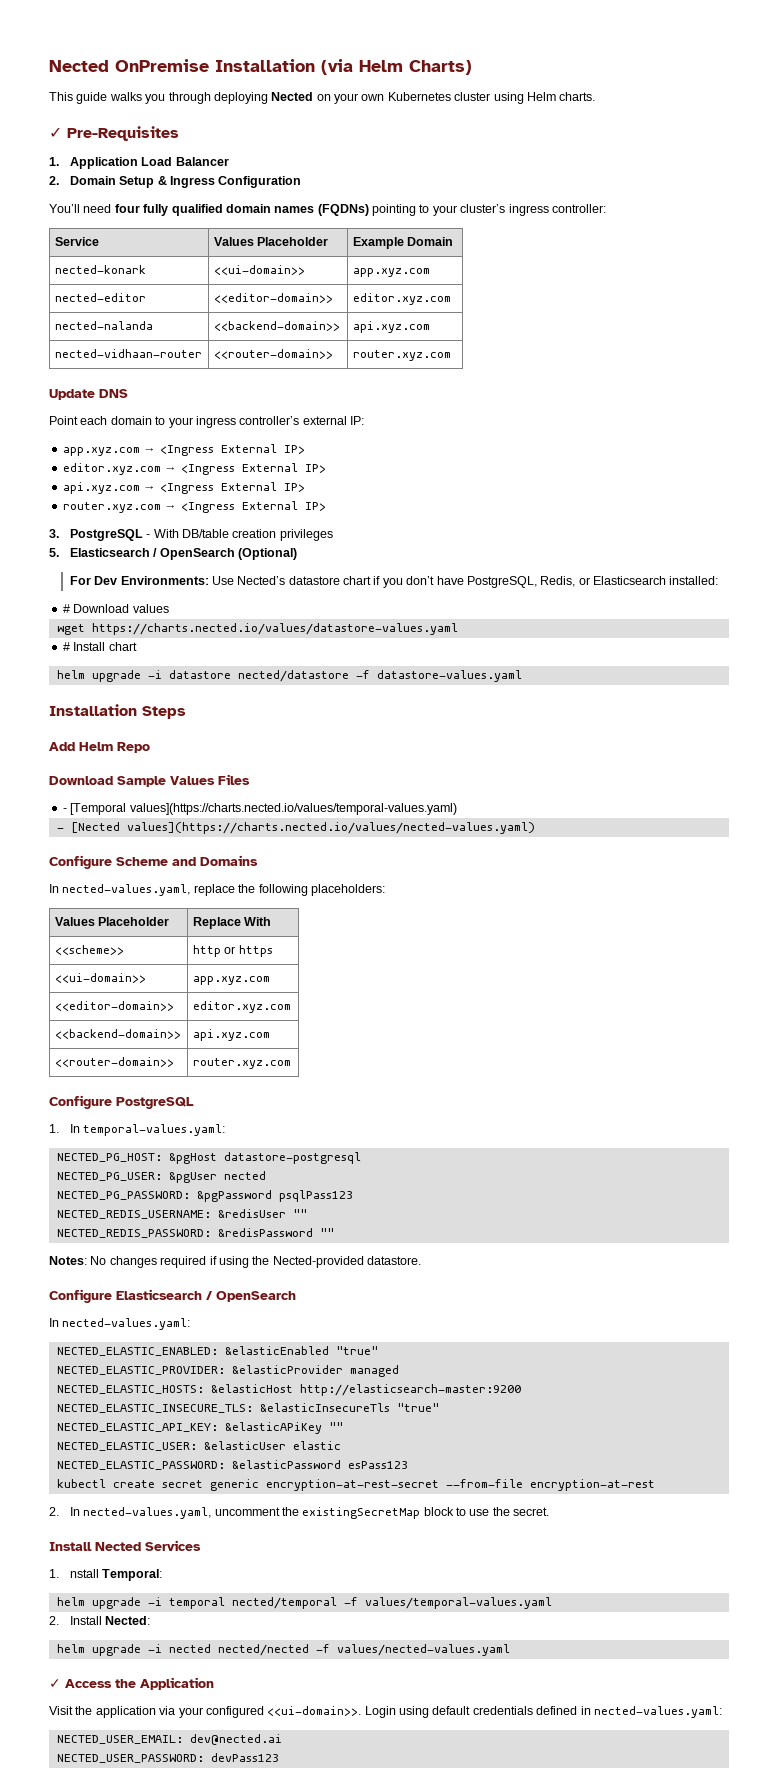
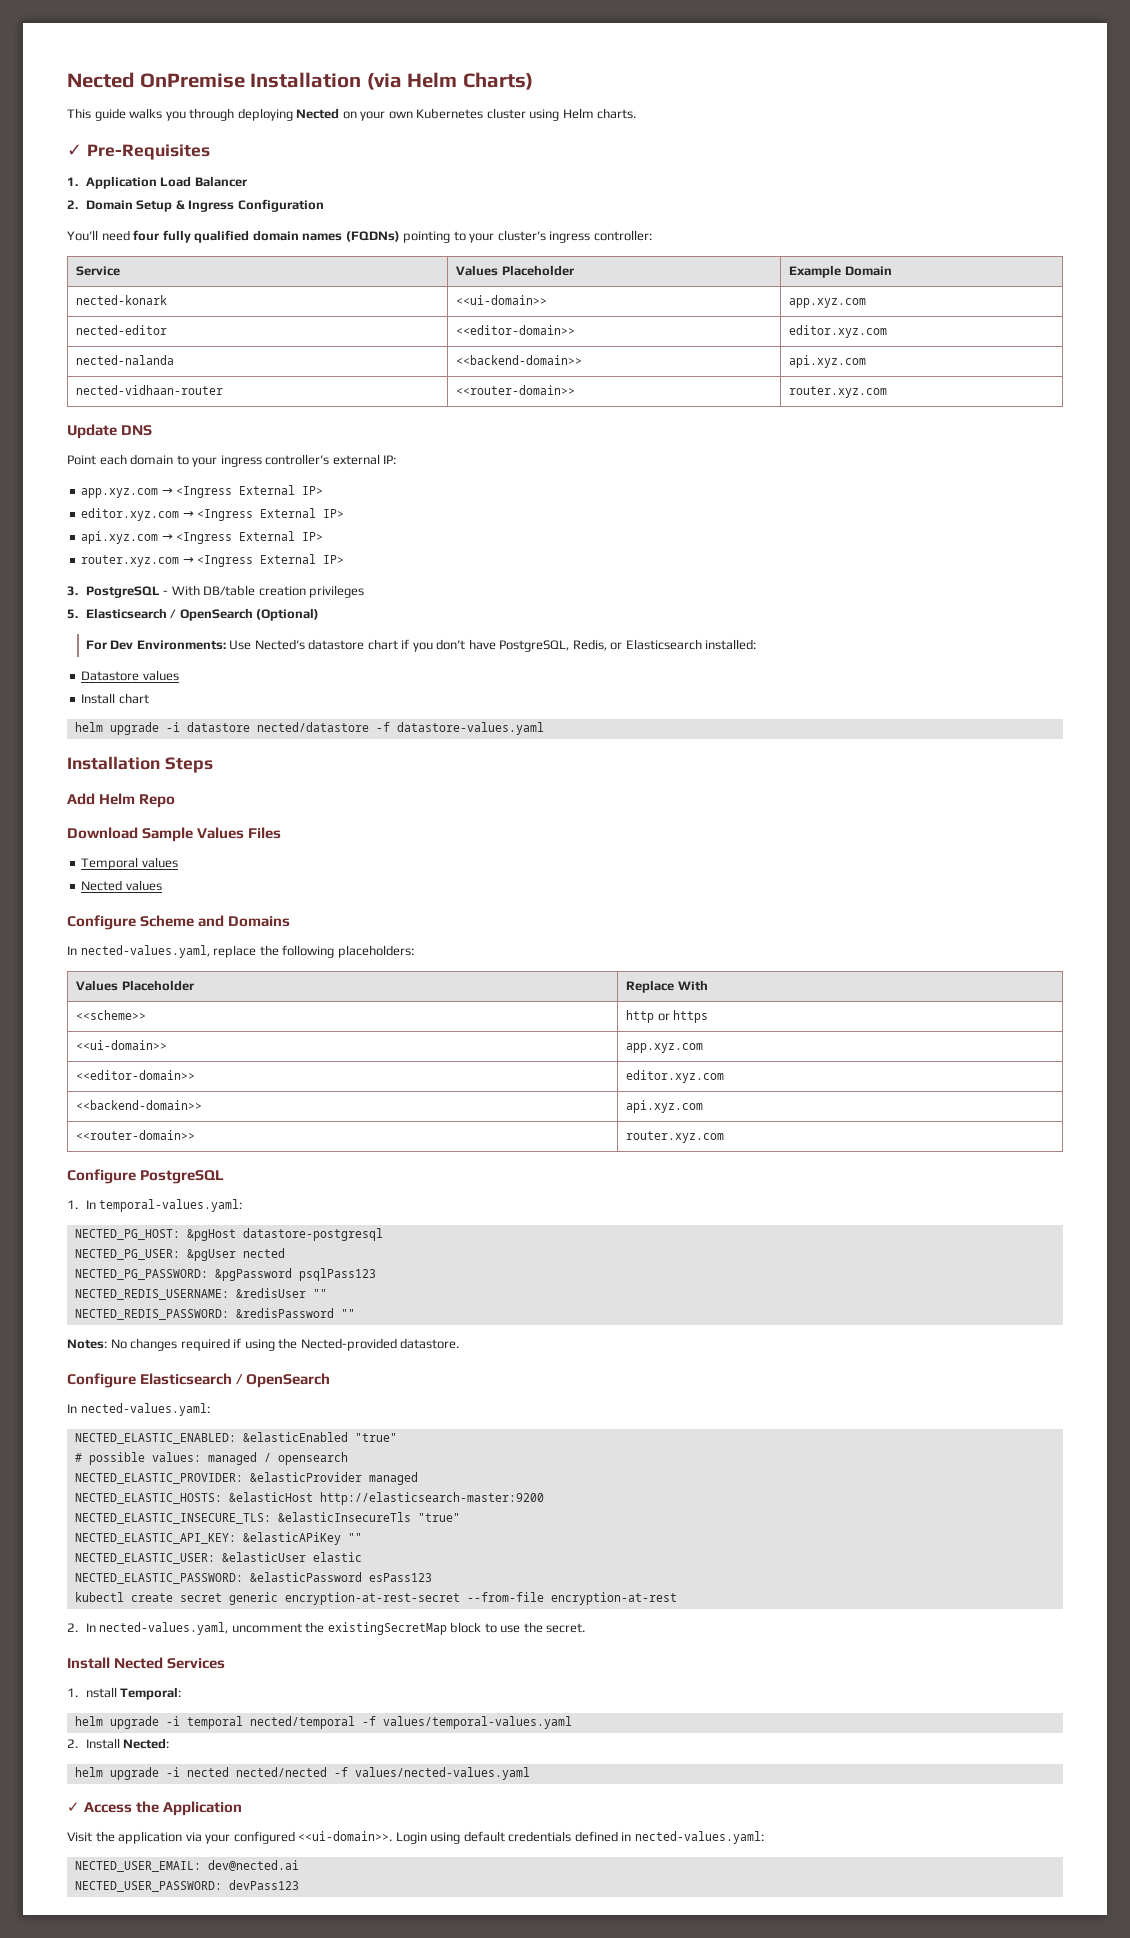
[62,604,169,613] [56,623,458,635] [62,642,70,651] # Download values // wget https://charts.nected.io/values/datastore-values.yaml // # -> [81,670,179,681] Datastore values //
[62,803,457,815] [56,822,535,834] - [Temporal values](https://charts.nected.io/values/temporal-values.yaml) // - [Nected values](https://charts.nected.io/values/nected-values.yaml) -> [81,857,178,870] [81,880,162,891] Temporal values // Nected values
(378, 1350) none -> [74,1452,348,1465] // # possible values: managed / opensearch

